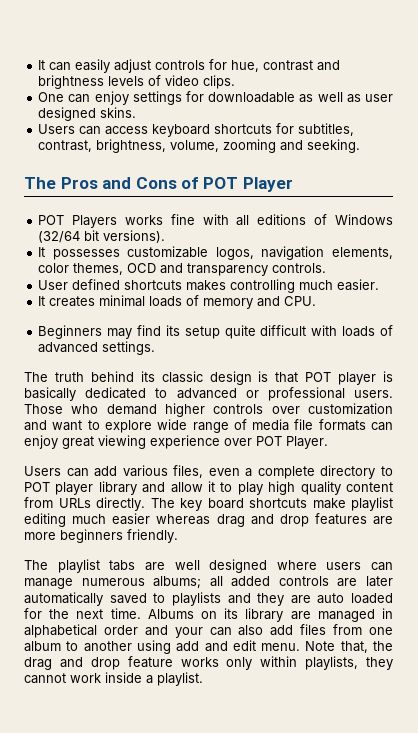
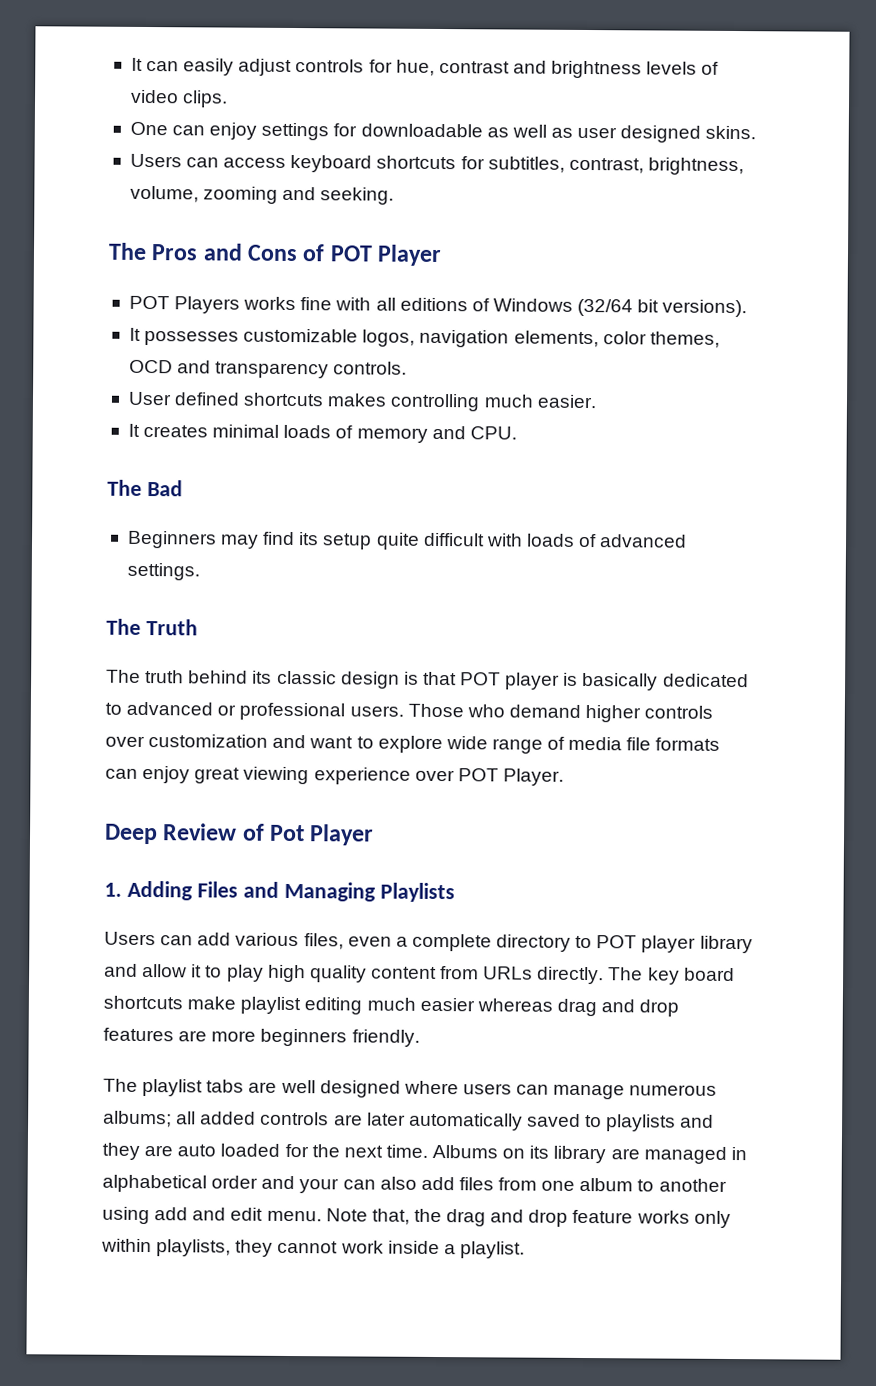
(317, 301) none -> [107,479,183,497] // The Bad
(156, 348) none -> [106,618,198,636] // The Truth
(328, 442) none -> [104,823,375,846] [104,880,455,903] // Deep Review of Pot Player // 1. Adding Files and Managing Playlists

